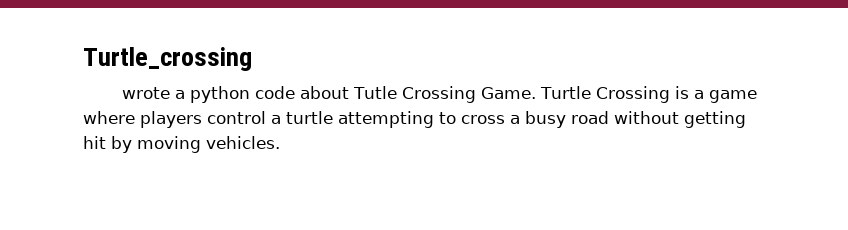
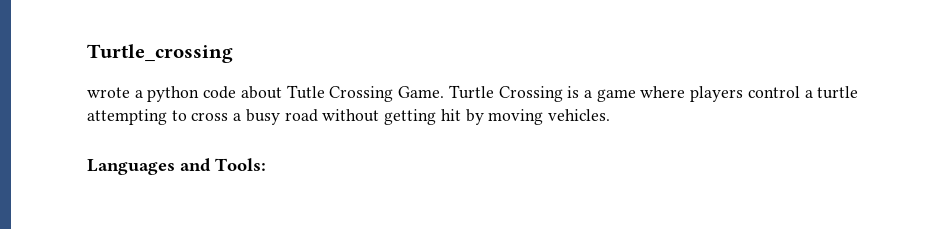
(280, 142) none -> [87,158,266,175] // Languages and Tools:

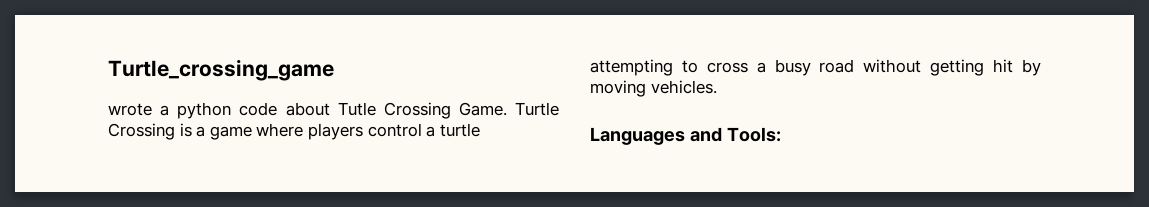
[87,44,233,63] Turtle_crossing -> [108,59,334,81] Turtle_crossing_game

